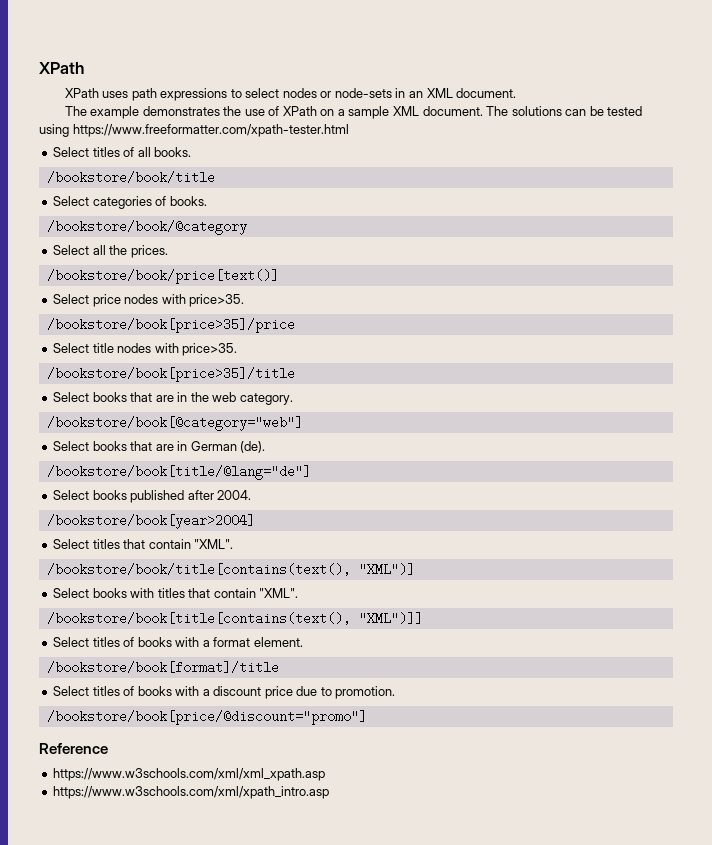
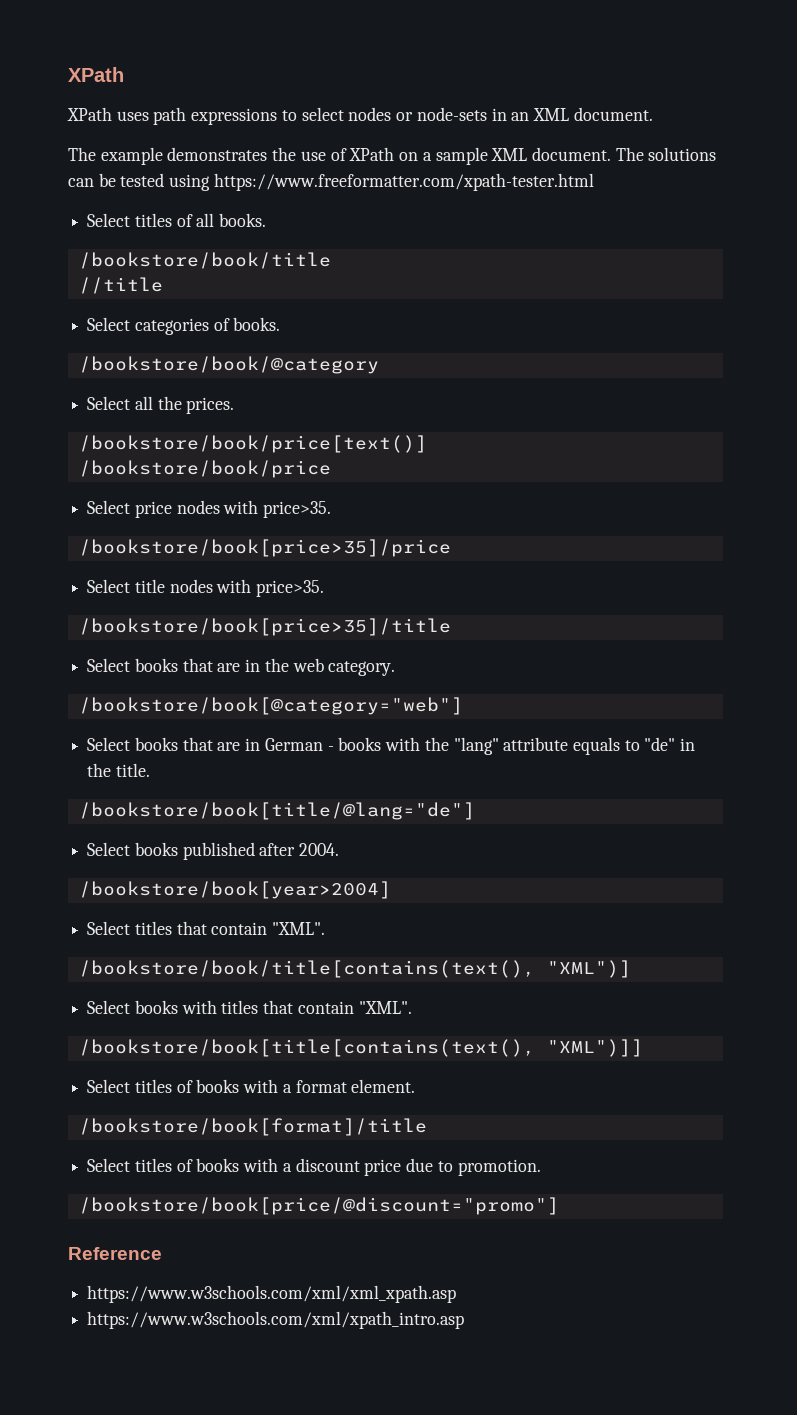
(215, 177) none -> [78,277,163,294] // //title
(279, 276) none -> [78,460,331,478] // /bookstore/book/price
[240,441,266,453] (de). -> [327,737,696,755] [87,763,150,777] - books with the "lang" attribute equals to "de" in the title.

